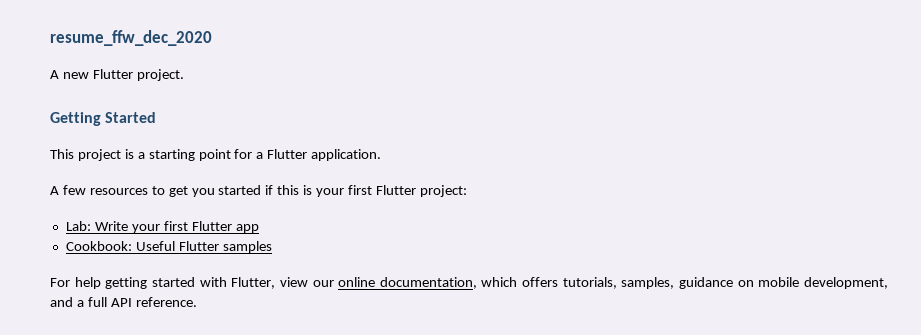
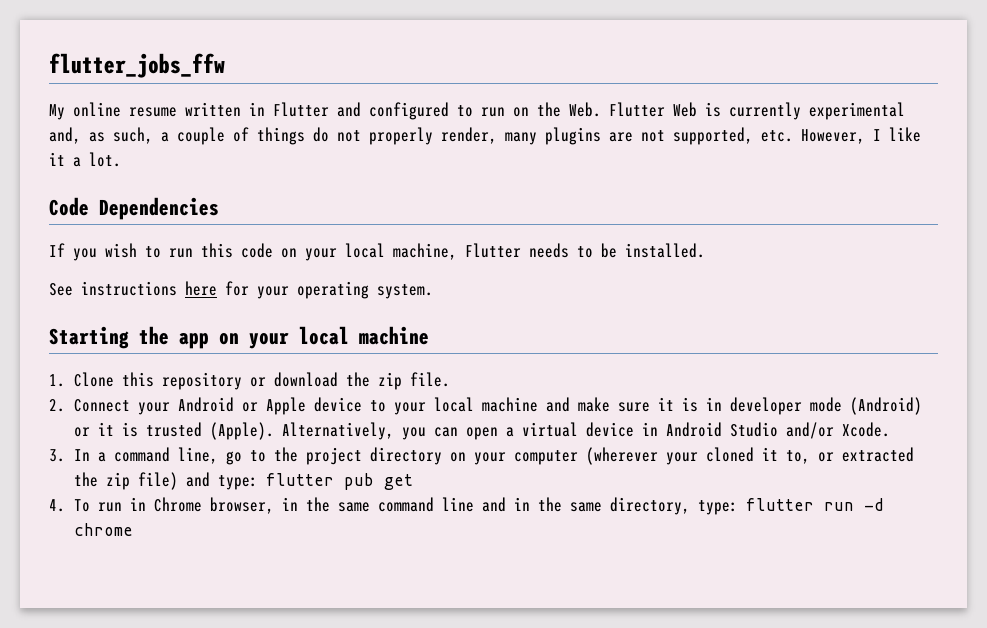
[50,30,212,46] [50,69,184,81] [50,112,157,126] [50,149,382,161] [50,185,467,197] [65,221,259,233] [65,241,272,253] [50,277,888,289] [50,297,197,307] resume_ffw_dec_2020 // A new Flutter project. // Getting Started // This project is a starting point for a Flutter application. // A few resources to get you started if this is your first Flutter project: // Lab: Write your first Flutter app // Cookbook: Useful Flutter samples // For help getting started with Flutter, view our online documentation, which offers tutorials, samples, guidance on mobile development, and a full API reference. -> [49,53,225,78] [49,102,905,120] [49,127,921,145] [49,152,121,167] [49,197,219,220] [49,243,705,261] [49,281,433,299] [49,326,429,349] [49,372,450,390] [49,397,922,415] [73,422,890,440] [49,447,914,465] [73,472,413,490] [49,497,884,515] [73,523,133,536] flutter_jobs_ffw // My online resume written in Flutter and configured to run on the Web. Flutter Web is currently experimental and, as such, a couple of things do not properly render, many plugins are not supported, etc. However, I like it a lot. // Code Dependencies // If you wish to run this code on your local machine, Flutter needs to be installed. // See instructions here for your operating system. // Starting the app on your local machine // 1. Clone this repository or download the zip file. // 2. Connect your Android or Apple device to your local machine and make sure it is in developer mode (Android) or it is trusted (Apple). Alternatively, you can open a virtual device in Android Studio and/or Xcode. // 3. In a command line, go to the project directory on your computer (wherever your cloned it to, or extracted the zip file) and type: flutter pub get // 4. To run in Chrome browser, in the same command line and in the same directory, type: flutter run -d chrome

